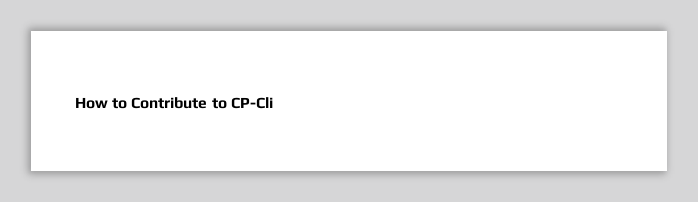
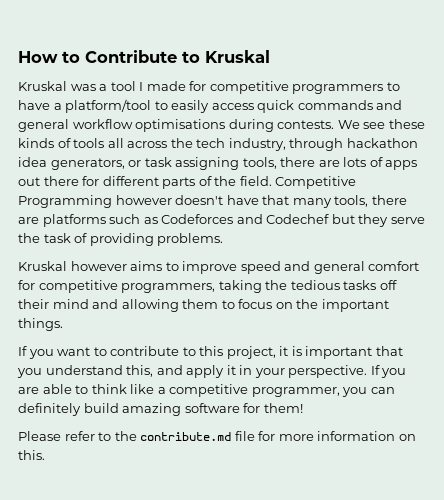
[230,97,273,109] CP-Cli -> [205,50,270,63] [18,81,400,94] [18,99,403,113] [18,119,425,132] [18,138,418,151] [18,157,418,170] [18,176,357,189] [18,195,407,208] [18,214,425,227] [18,233,224,246] [18,261,420,274] [18,280,397,293] [18,299,389,312] [18,318,63,331] [18,346,403,359] [17,365,407,378] [18,384,395,397] [18,403,303,416] [18,431,416,441] [18,450,45,460] Kruskal // Kruskal was a tool I made for competitive programmers to have a platform/tool to easily access quick commands and general workflow optimisations during contests. We see these kinds of tools all across the tech industry, through hackathon idea generators, or task assigning tools, there are lots of apps out there for different parts of the field. Competitive Programming however doesn't have that many tools, there are platforms such as Codeforces and Codechef but they serve the task of providing problems. // Kruskal however aims to improve speed and general comfort for competitive programmers, taking the tedious tasks off their mind and allowing them to focus on the important things. // If you want to contribute to this project, it is important that you understand this, and apply it in your perspective. If you are able to think like a competitive programmer, you can definitely build amazing software for them! // Please refer to the contribute.md file for more information on this.

